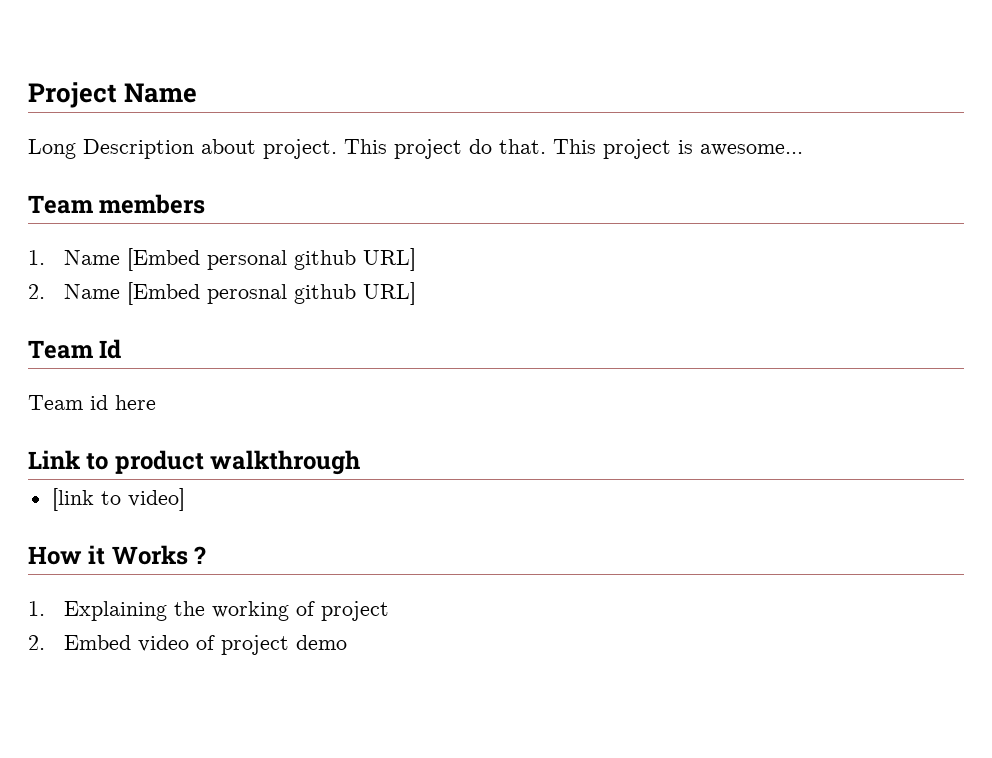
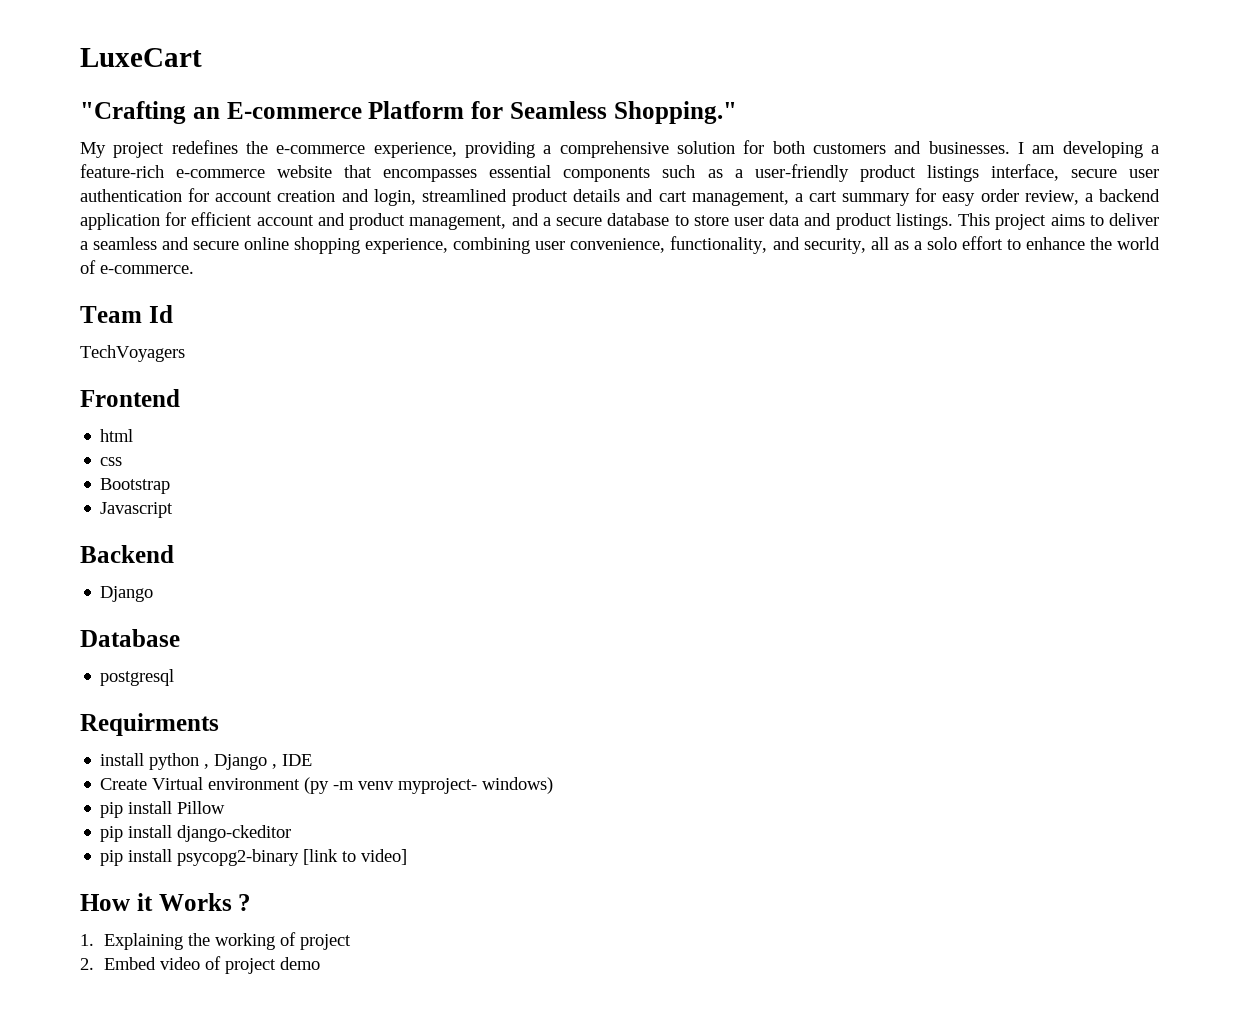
[28,82,198,108] [28,139,803,159] [28,194,206,214] [28,248,416,271] [28,282,416,305] [28,339,122,359] [28,395,156,410] [28,450,361,475] Project Name // Long Description about project. This project do that. This project is awesome... // Team members // 1. Name [Embed personal github URL] // 2. Name [Embed perosnal github URL] // Team Id // Team id here // Link to product walkthrough // -> [80,48,202,67] [80,101,737,124] [80,140,1160,158] [80,164,1160,182] [80,188,1160,206] [80,212,1160,230] [80,236,1160,254] [80,260,194,274] [80,305,173,323] [80,345,185,362] [80,389,180,407] [100,429,134,442] [100,457,123,466] [100,478,171,494] [100,502,174,518] [80,545,174,563] [100,586,154,602] [80,629,180,647] [100,669,175,686] [80,713,219,736] [100,753,313,770] [100,777,554,794] [100,801,226,818] [100,825,292,842] [100,849,300,866] LuxeCart // "Crafting an E-commerce Platform for Seamless Shopping." // My project redefines the e-commerce experience, providing a comprehensive solution for both customers and businesses. I am developing a feature-rich e-commerce website that encompasses essential components such as a user-friendly product listings interface, secure user authentication for account creation and login, streamlined product details and cart management, a cart summary for easy order review, a backend application for efficient account and product management, and a secure database to store user data and product listings. This project aims to deliver a seamless and secure online shopping experience, combining user convenience, functionality, and security, all as a solo effort to enhance the world of e-commerce. // Team Id // TechVoyagers // Frontend // html // css // Bootstrap // Javascript // Backend // Django // Database // postgresql // Requirments // install python , Django , IDE // Create Virtual environment (py -m venv myproject- windows) // pip install Pillow // pip install django-ckeditor // pip install psycopg2-binary

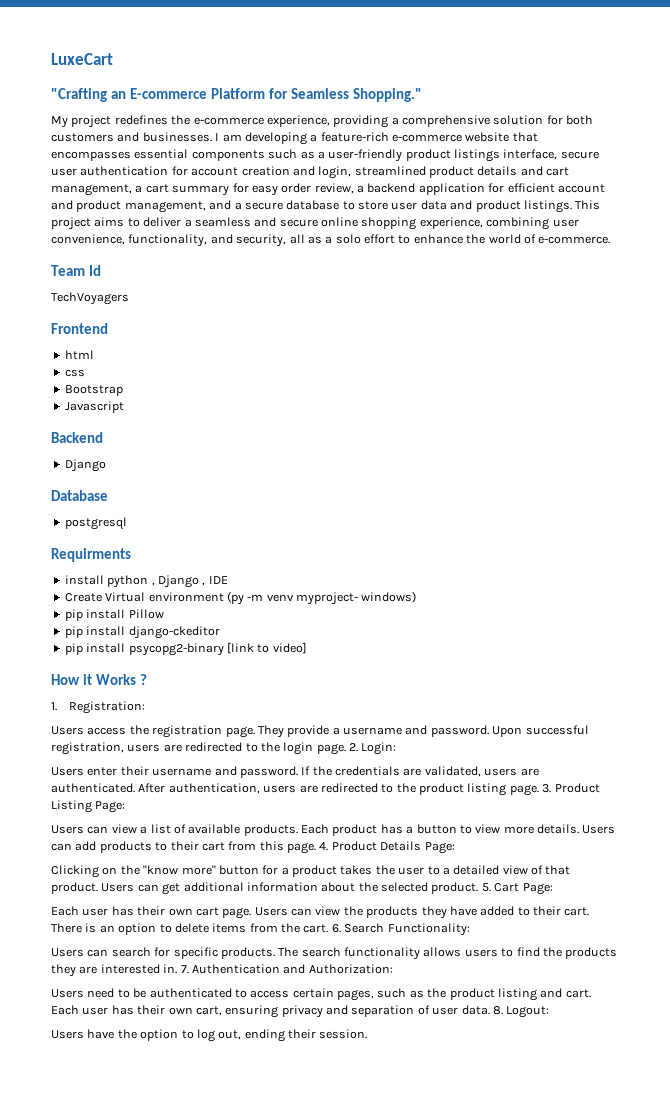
[104,932,352,950] [80,956,321,974] Explaining the working of project // 2. Embed video of project demo -> [68,701,145,714] [51,725,589,738] [51,742,397,755] [51,766,539,778] [51,783,600,796] [51,800,126,813] [51,824,616,836] [51,841,455,854] [51,865,571,878] [51,882,553,895] [51,906,590,919] [51,923,470,936] [51,947,618,960] [51,964,393,977] [51,988,591,1001] [51,1005,550,1018] [51,1029,368,1042] Registration: // Users access the registration page. They provide a username and password. Upon successful registration, users are redirected to the login page. 2. Login: // Users enter their username and password. If the credentials are validated, users are authenticated. After authentication, users are redirected to the product listing page. 3. Product Listing Page: // Users can view a list of available products. Each product has a button to view more details. Users can add products to their cart from this page. 4. Product Details Page: // Clicking on the "know more" button for a product takes the user to a detailed view of that product. Users can get additional information about the selected product. 5. Cart Page: // Each user has their own cart page. Users can view the products they have added to their cart. There is an option to delete items from the cart. 6. Search Functionality: // Users can search for specific products. The search functionality allows users to find the products they are interested in. 7. Authentication and Authorization: // Users need to be authenticated to access certain pages, such as the product listing and cart. Each user has their own cart, ensuring privacy and separation of user data. 8. Logout: // Users have the option to log out, ending their session.

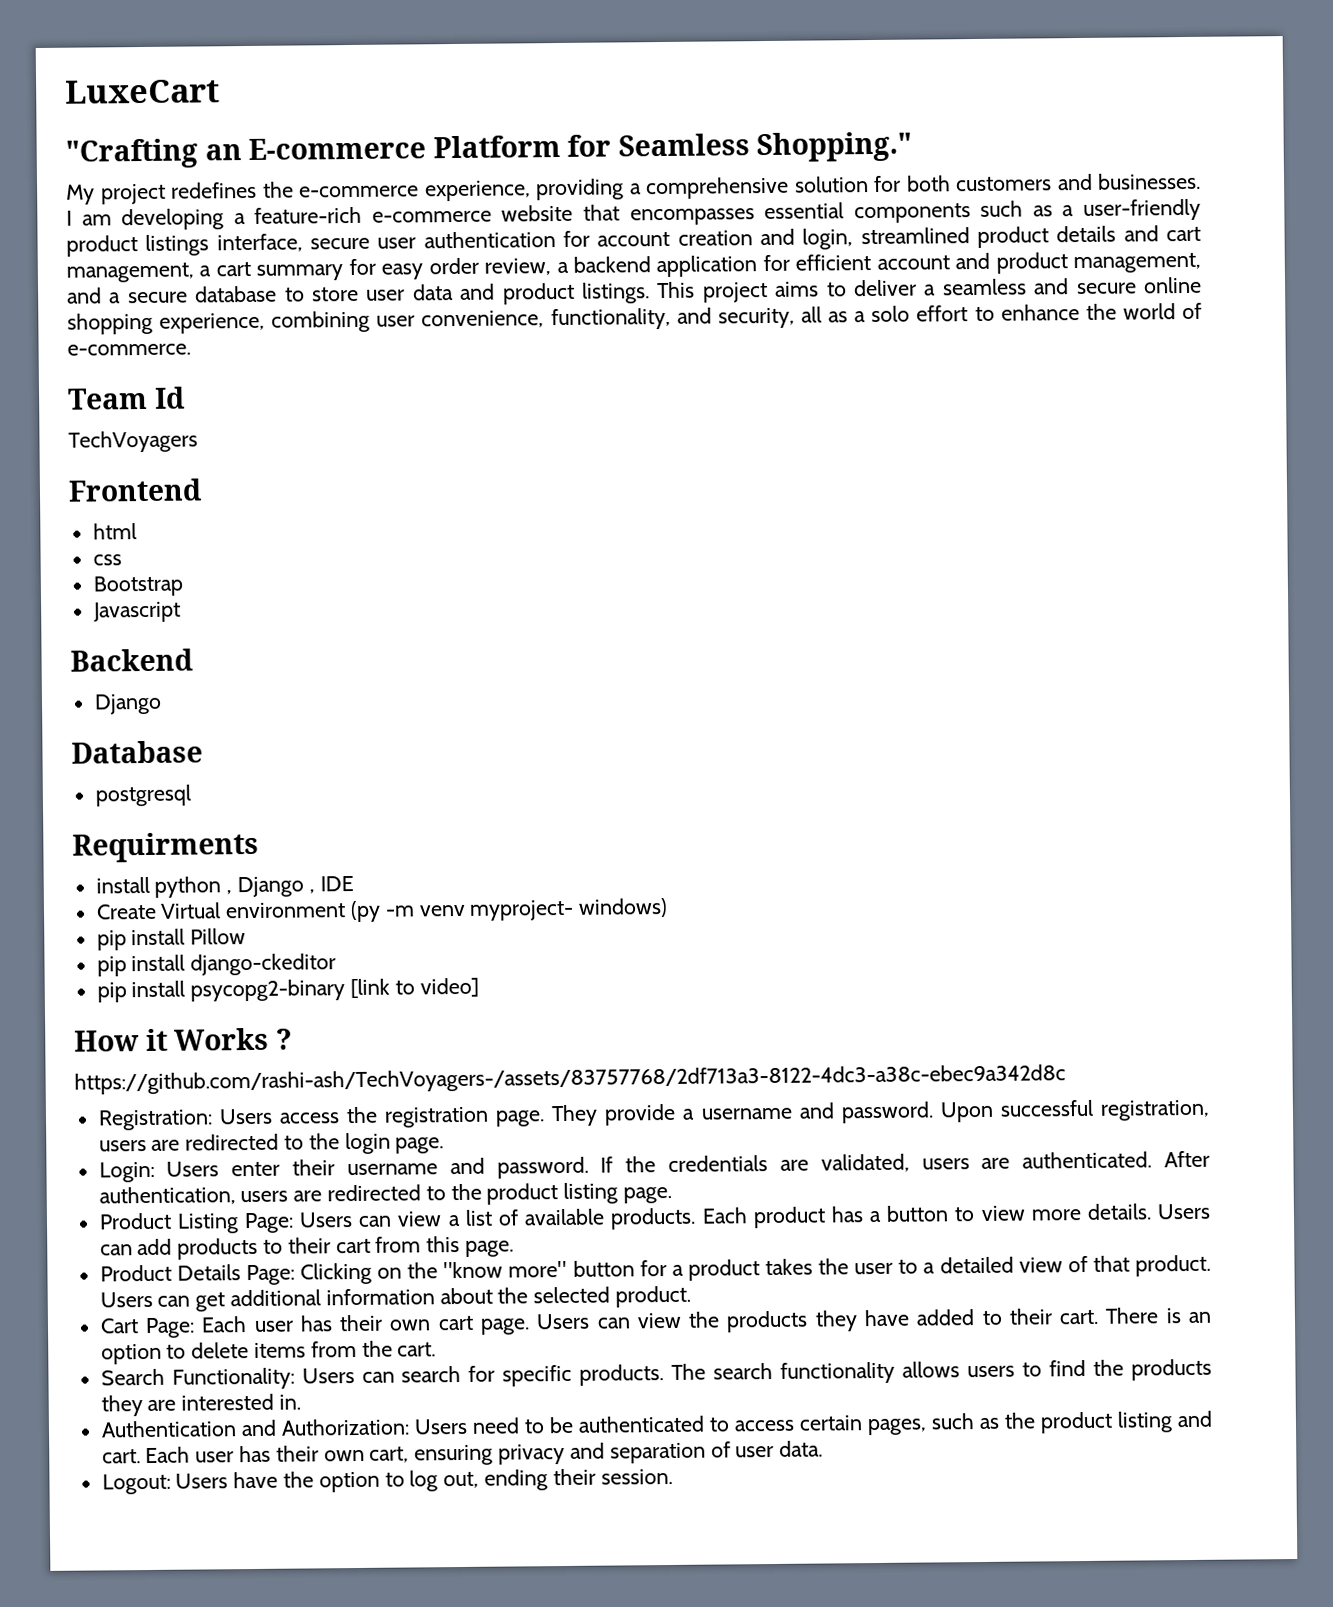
[51,702,57,711] 1. -> [74,1064,1066,1095] https://github.com/rashi-ash/TechVoyagers-/assets/83757768/2df713a3-8122-4dc3-a38c-ebec9a342d8c //
(145, 707) // -> (213, 1120) none
[349,743,358,752] 2. -> (445, 1145) //
(397, 748) // -> (155, 1172) none
[542,784,552,793] 3. -> (673, 1195) //
(126, 807) // -> (294, 1223) none
[319,842,329,851] 4. -> (515, 1248) //
(455, 848) // -> (295, 1275) none
[481,883,491,892] 5. -> (692, 1296) //
(553, 889) // -> (195, 1328) none
[331,924,341,933] 6. -> (437, 1349) //
(470, 929) // -> (295, 1378) none
[180,965,189,974] 7. -> (302, 1402) //
(393, 969) // -> (410, 1427) none
[492,1006,503,1015] 8. -> (824, 1448) //
(550, 1012) // -> (171, 1484) none

